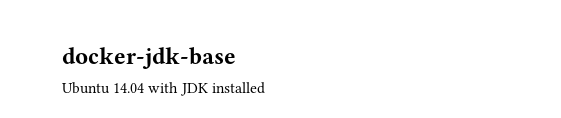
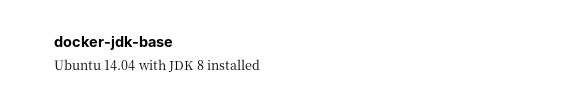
(208, 89) none -> [196,60,204,70] 8

